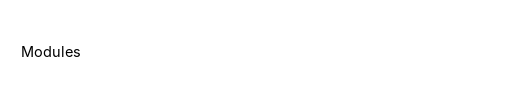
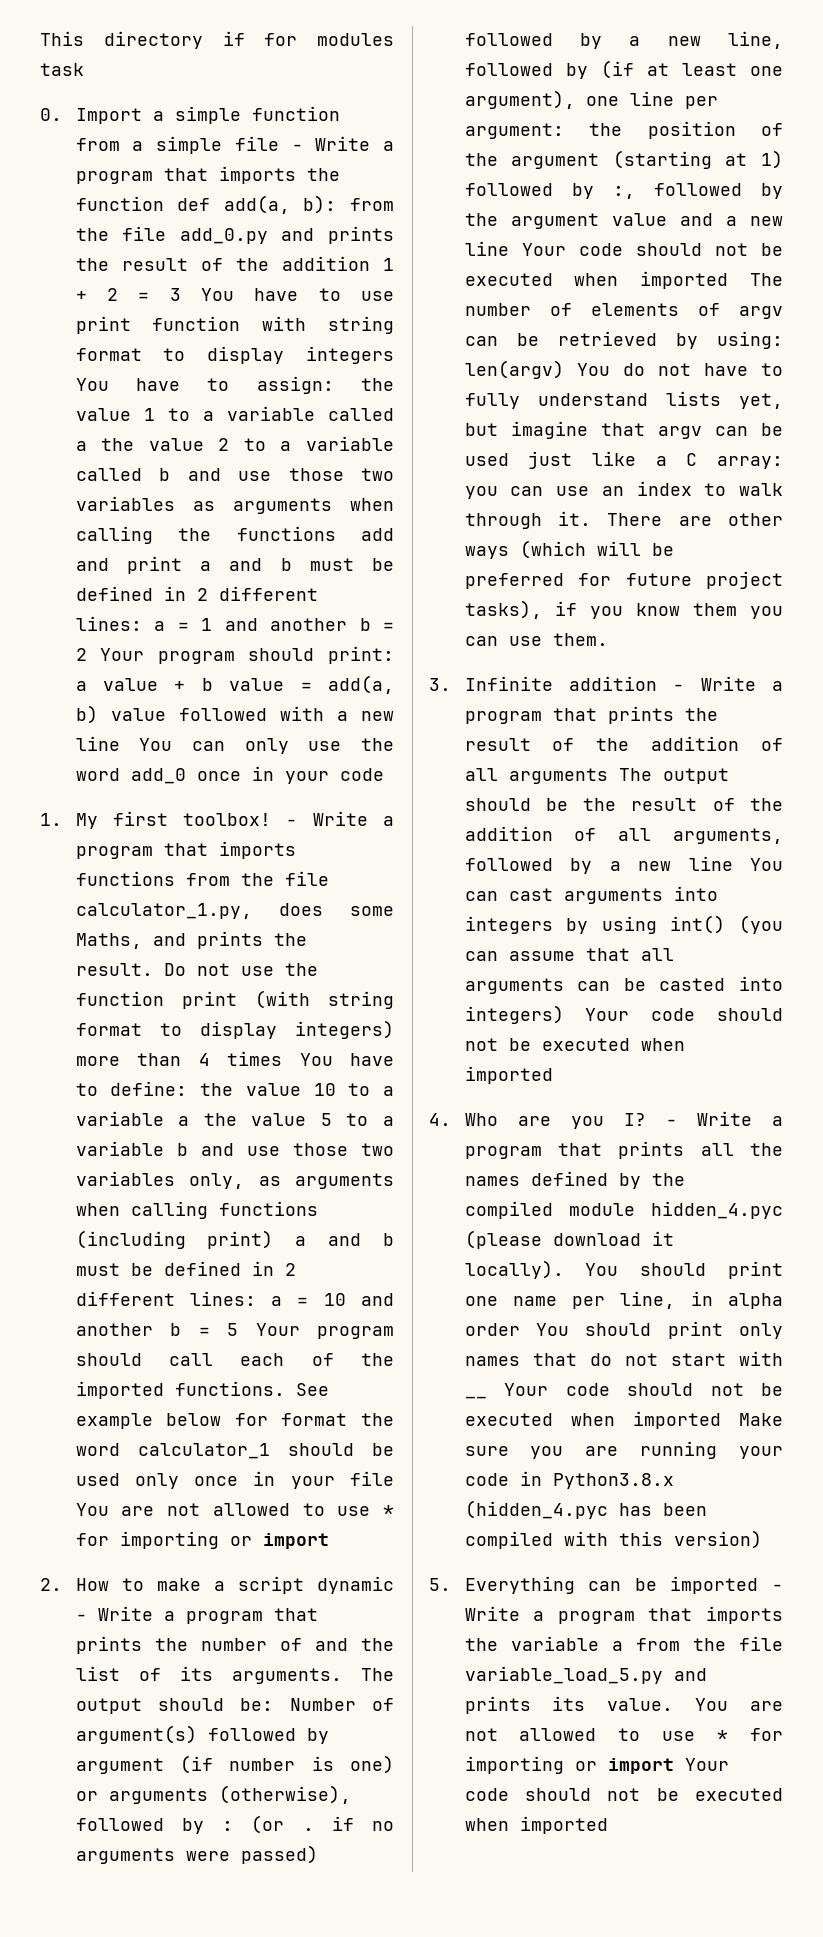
[21,46,81,57] Modules -> [40,31,394,49] [40,63,84,76] [40,106,340,124] [75,136,394,154] [75,166,340,184] [75,195,394,214] [75,226,394,244] [75,256,394,271] [75,288,395,301] [75,316,394,334] [75,346,394,364] [75,376,394,394] [75,406,394,421] [75,436,394,451] [75,468,394,481] [75,496,394,514] [75,526,394,544] [75,556,394,574] [75,586,318,601] [75,616,394,631] [75,646,394,664] [75,675,394,694] [75,705,394,724] [75,736,394,754] [75,766,384,784] [40,811,394,829] [75,841,296,859] [75,871,329,886] [75,903,394,919] [75,931,307,949] [75,963,318,976] [75,990,394,1009] [75,1020,394,1039] [75,1051,394,1066] [75,1081,394,1096] [75,1111,394,1126] [75,1141,395,1156] [75,1171,394,1189] [75,1201,318,1219] [75,1230,394,1249] [75,1261,296,1276] [75,1291,394,1306] [75,1323,394,1339] [75,1353,394,1366] [75,1381,329,1399] [75,1413,394,1429] [75,1443,394,1459] [75,1471,394,1489] [75,1503,394,1516] [75,1531,329,1549] [40,1576,394,1594] [75,1606,318,1624] [75,1636,394,1654] [75,1666,394,1684] [75,1698,394,1714] [75,1725,329,1744] [75,1755,394,1774] [75,1785,351,1804] [75,1815,394,1834] [75,1845,318,1864] [464,31,783,49] [464,60,783,79] [464,90,718,109] [464,121,783,139] [464,150,783,169] [464,183,783,199] [464,213,783,229] [464,241,783,256] [464,271,783,289] [464,303,783,319] [464,331,783,349] [464,360,783,379] [464,391,783,409] [464,421,783,439] [464,451,783,469] [464,481,783,499] [464,511,783,529] [464,540,674,559] [464,571,783,589] [464,600,783,619] [464,633,608,646] [429,676,783,691] [464,706,718,724] [464,736,783,751] [464,768,729,784] [464,798,783,811] [464,826,783,844] [464,856,783,874] [464,886,718,904] [464,915,783,934] [464,948,674,961] [464,976,783,994] [464,1005,783,1024] [464,1038,685,1051] [464,1066,553,1084] [429,1111,783,1129] [464,1141,783,1159] [464,1171,685,1189] [464,1201,783,1219] [464,1230,674,1249] [464,1260,783,1279] [464,1291,783,1309] [464,1321,783,1339] [464,1351,783,1366] [464,1396,487,1399] [504,1383,783,1396] [464,1411,783,1429] [464,1441,783,1459] [464,1471,674,1489] [464,1500,707,1519] [464,1530,762,1549] [429,1576,783,1594] [464,1606,783,1624] [464,1636,783,1651] [464,1666,707,1684] [464,1696,783,1714] [464,1728,783,1741] [464,1756,729,1774] [464,1788,783,1801] [464,1816,608,1834] This directory if for modules task // 0. Import a simple function from a simple file - Write a program that imports the function def add(a, b): from the file add_0.py and prints the result of the addition 1 + 2 = 3 You have to use print function with string format to display integers You have to assign: the value 1 to a variable called a the value 2 to a variable called b and use those two variables as arguments when calling the functions add and print a and b must be defined in 2 different lines: a = 1 and another b = 2 Your program should print: a value + b value = add(a, b) value followed with a new line You can only use the word add_0 once in your code // 1. My first toolbox! - Write a program that imports functions from the file calculator_1.py, does some Maths, and prints the result. Do not use the function print (with string format to display integers) more than 4 times You have to define: the value 10 to a variable a the value 5 to a variable b and use those two variables only, as arguments when calling functions (including print) a and b must be defined in 2 different lines: a = 10 and another b = 5 Your program should call each of the imported functions. See example below for format the word calculator_1 should be used only once in your file You are not allowed to use * for importing or import // 2. How to make a script dynamic - Write a program that prints the number of and the list of its arguments. The output should be: Number of argument(s) followed by argument (if number is one) or arguments (otherwise), followed by : (or . if no arguments were passed) followed by a new line, followed by (if at least one argument), one line per argument: the position of the argument (starting at 1) followed by :, followed by the argument value and a new line Your code should not be executed when imported The number of elements of argv can be retrieved by using: len(argv) You do not have to fully understand lists yet, but imagine that argv can be used just like a C array: you can use an index to walk through it. There are other ways (which will be preferred for future project tasks), if you know them you can use them. // 3. Infinite addition - Write a program that prints the result of the addition of all arguments The output should be the result of the addition of all arguments, followed by a new line You can cast arguments into integers by using int() (you can assume that all arguments can be casted into integers) Your code should not be executed when imported // 4. Who are you I? - Write a program that prints all the names defined by the compiled module hidden_4.pyc (please download it locally). You should print one name per line, in alpha order You should print only names that do not start with __ Your code should not be executed when imported Make sure you are running your code in Python3.8.x (hidden_4.pyc has been compiled with this version) // 5. Everything can be imported - Write a program that imports the variable a from the file variable_load_5.py and prints its value. You are not allowed to use * for importing or import Your code should not be executed when imported

